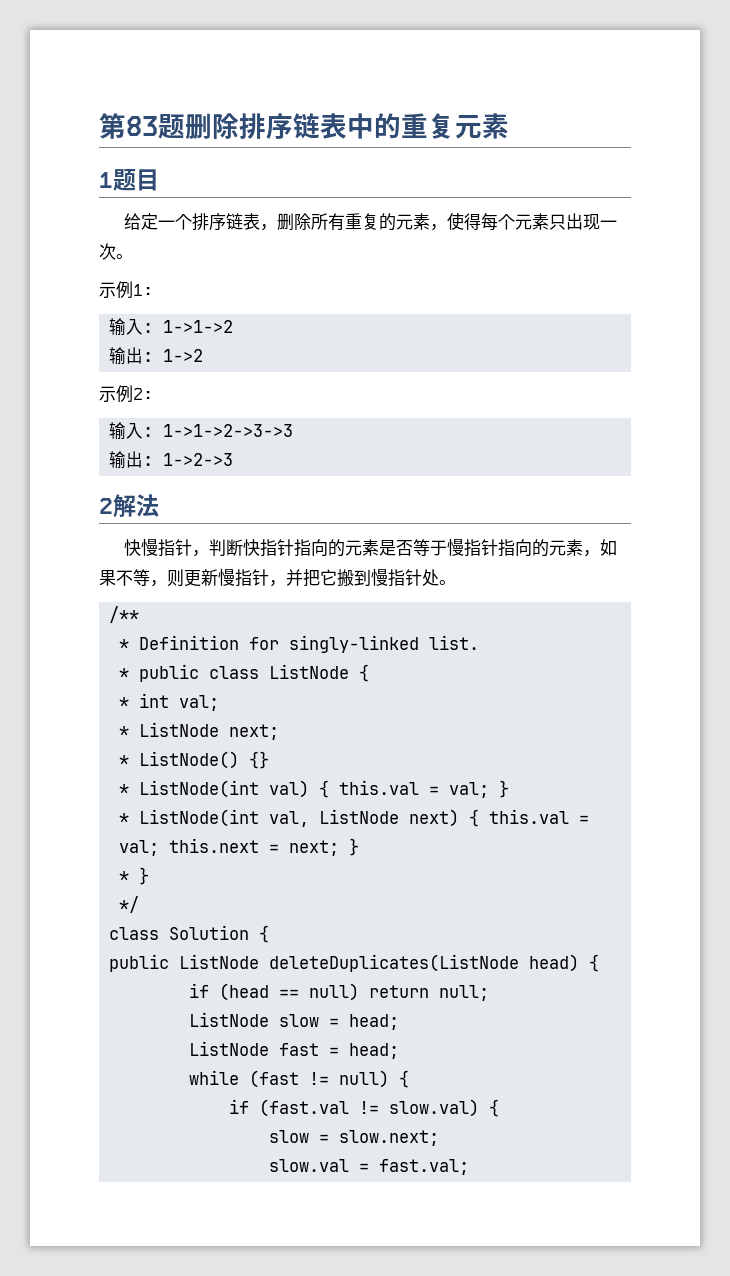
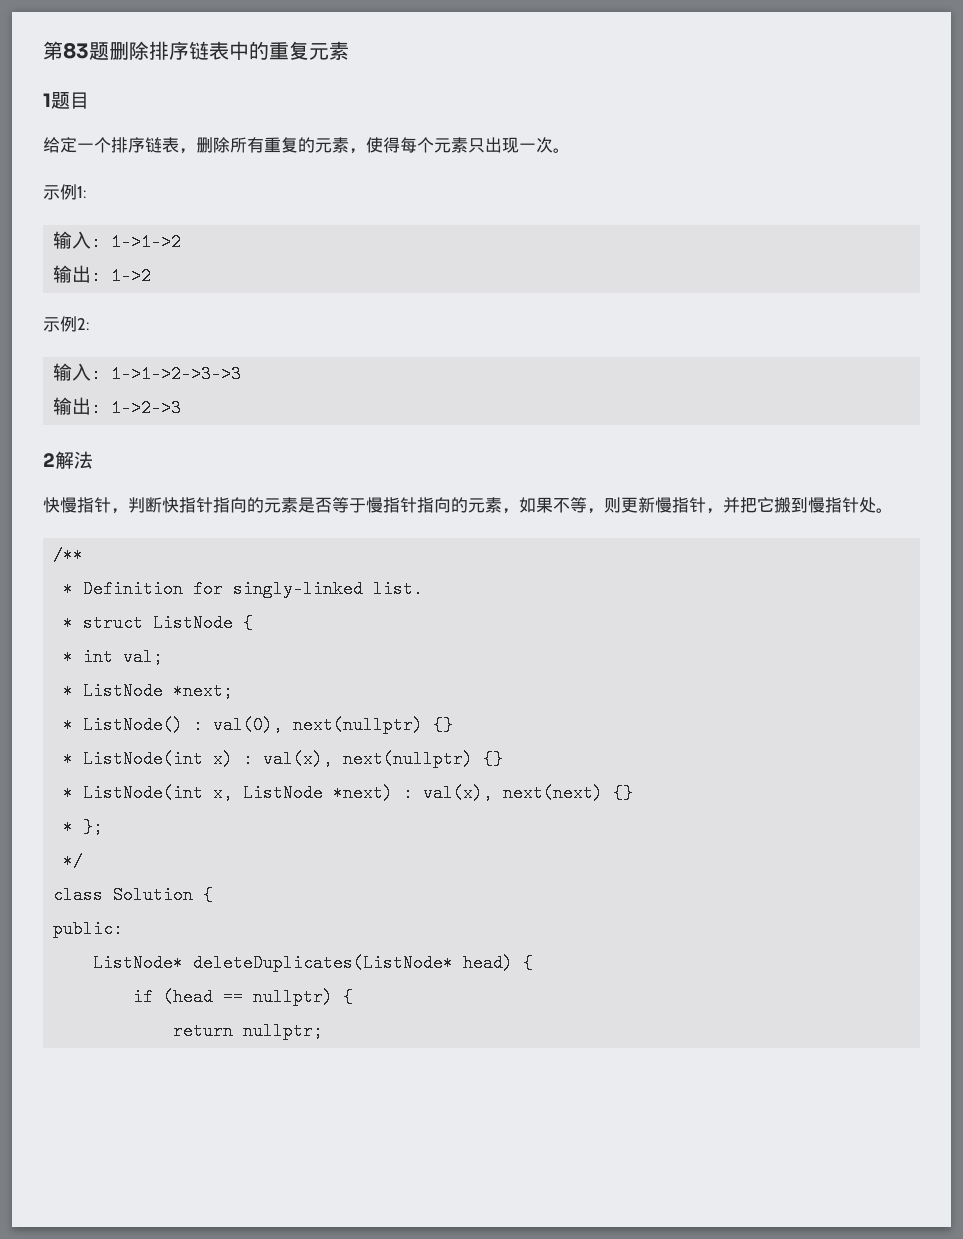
[139,664,260,682] public class -> [82,614,143,632] struct
[229,724,280,740] next; -> [172,682,233,700] *next;
[249,751,270,769] [119,780,510,798] [119,809,590,827] [119,838,360,856] [119,867,150,885] {} // * ListNode(int val) { this.val = val; } // * ListNode(int val, ListNode next) { this.val = val; this.next = next; } // * } -> [192,716,453,734] [62,750,503,768] [62,784,633,802] [62,818,103,836] : val(0), next(nullptr) {} // * ListNode(int x) : val(x), next(nullptr) {} // * ListNode(int x, ListNode *next) : val(x), next(next) {} // * };
[109,954,520,972] public ListNode deleteDuplicates(ListNode -> [52,920,123,938] [92,954,453,972] public: // ListNode* deleteDuplicates(ListNode*
[309,983,490,1001] [189,1012,400,1030] [189,1041,400,1059] [189,1070,410,1088] [229,1099,500,1117] [269,1130,440,1146] [269,1159,470,1175] null) return null; // ListNode slow = head; // ListNode fast = head; // while (fast != null) { // if (fast.val != slow.val) { // slow = slow.next; // slow.val = fast.val; -> [252,988,353,1006] [172,1022,323,1040] nullptr) { // return nullptr;

